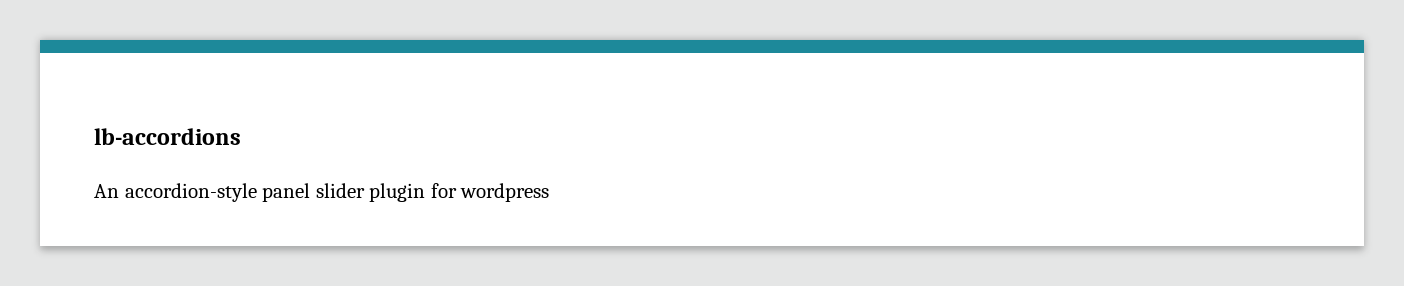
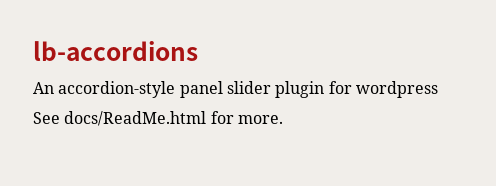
(550, 192) none -> [33,111,283,126] // See docs/ReadMe.html for more.

